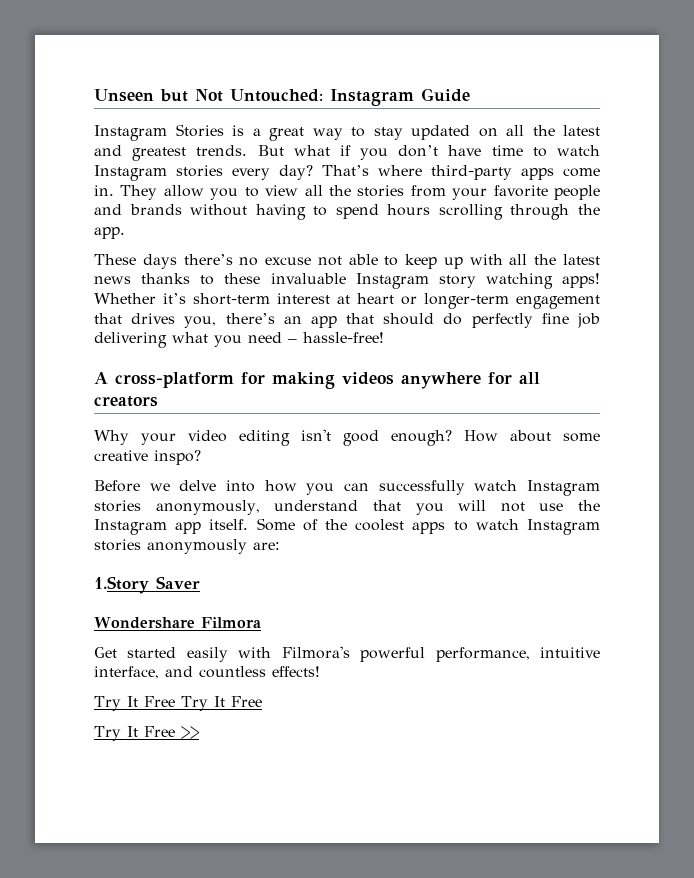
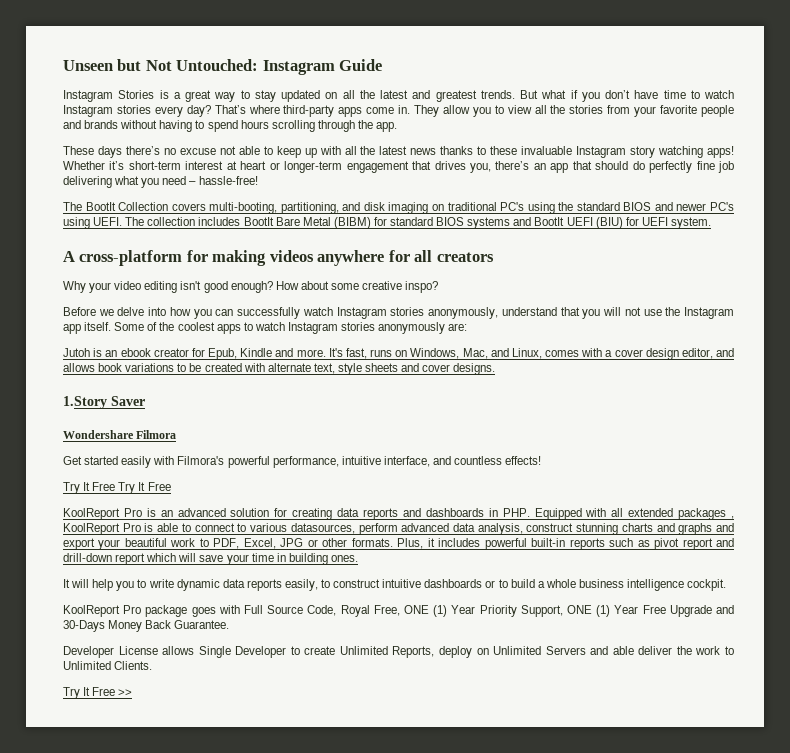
(384, 337) none -> [63,202,734,214] [63,217,711,229] // The BootIt Collection covers multi-booting, partitioning, and disk imaging on traditional PC's using the standard BIOS and newer PC's using UEFI. The collection includes BootIt Bare Metal (BIBM) for standard BIOS systems and BootIt UEFI (BIU) for UEFI system.
(280, 546) none -> [63,348,734,360] [63,363,496,375] // Jutoh is an ebook creator for Epub, Kindle and more. It's fast, runs on Windows, Mac, and Linux, comes with a cover design editor, and allows book variations to be created with alternate text, style sheets and cover designs.
(262, 701) none -> [63,508,735,520] [63,523,734,535] [63,538,735,550] [63,553,358,565] [63,579,727,591] [63,605,735,617] [63,620,230,632] [63,646,734,658] [63,661,153,670] // KoolReport Pro is an advanced solution for creating data reports and dashboards in PHP. Equipped with all extended packages , KoolReport Pro is able to connect to various datasources, perform advanced data analysis, construct stunning charts and graphs and export your beautiful work to PDF, Excel, JPG or other formats. Plus, it includes powerful built-in reports such as pivot report and drill-down report which will save your time in building ones. // It will help you to write dynamic data reports easily, to construct intuitive dashboards or to build a whole business intelligence cockpit. // KoolReport Pro package goes with Full Source Code, Royal Free, ONE (1) Year Priority Support, ONE (1) Year Free Upgrade and 30-Days Money Back Guarantee. // Developer License allows Single Developer to create Unlimited Reports, deploy on Unlimited Servers and able deliver the work to Unlimited Clients.

